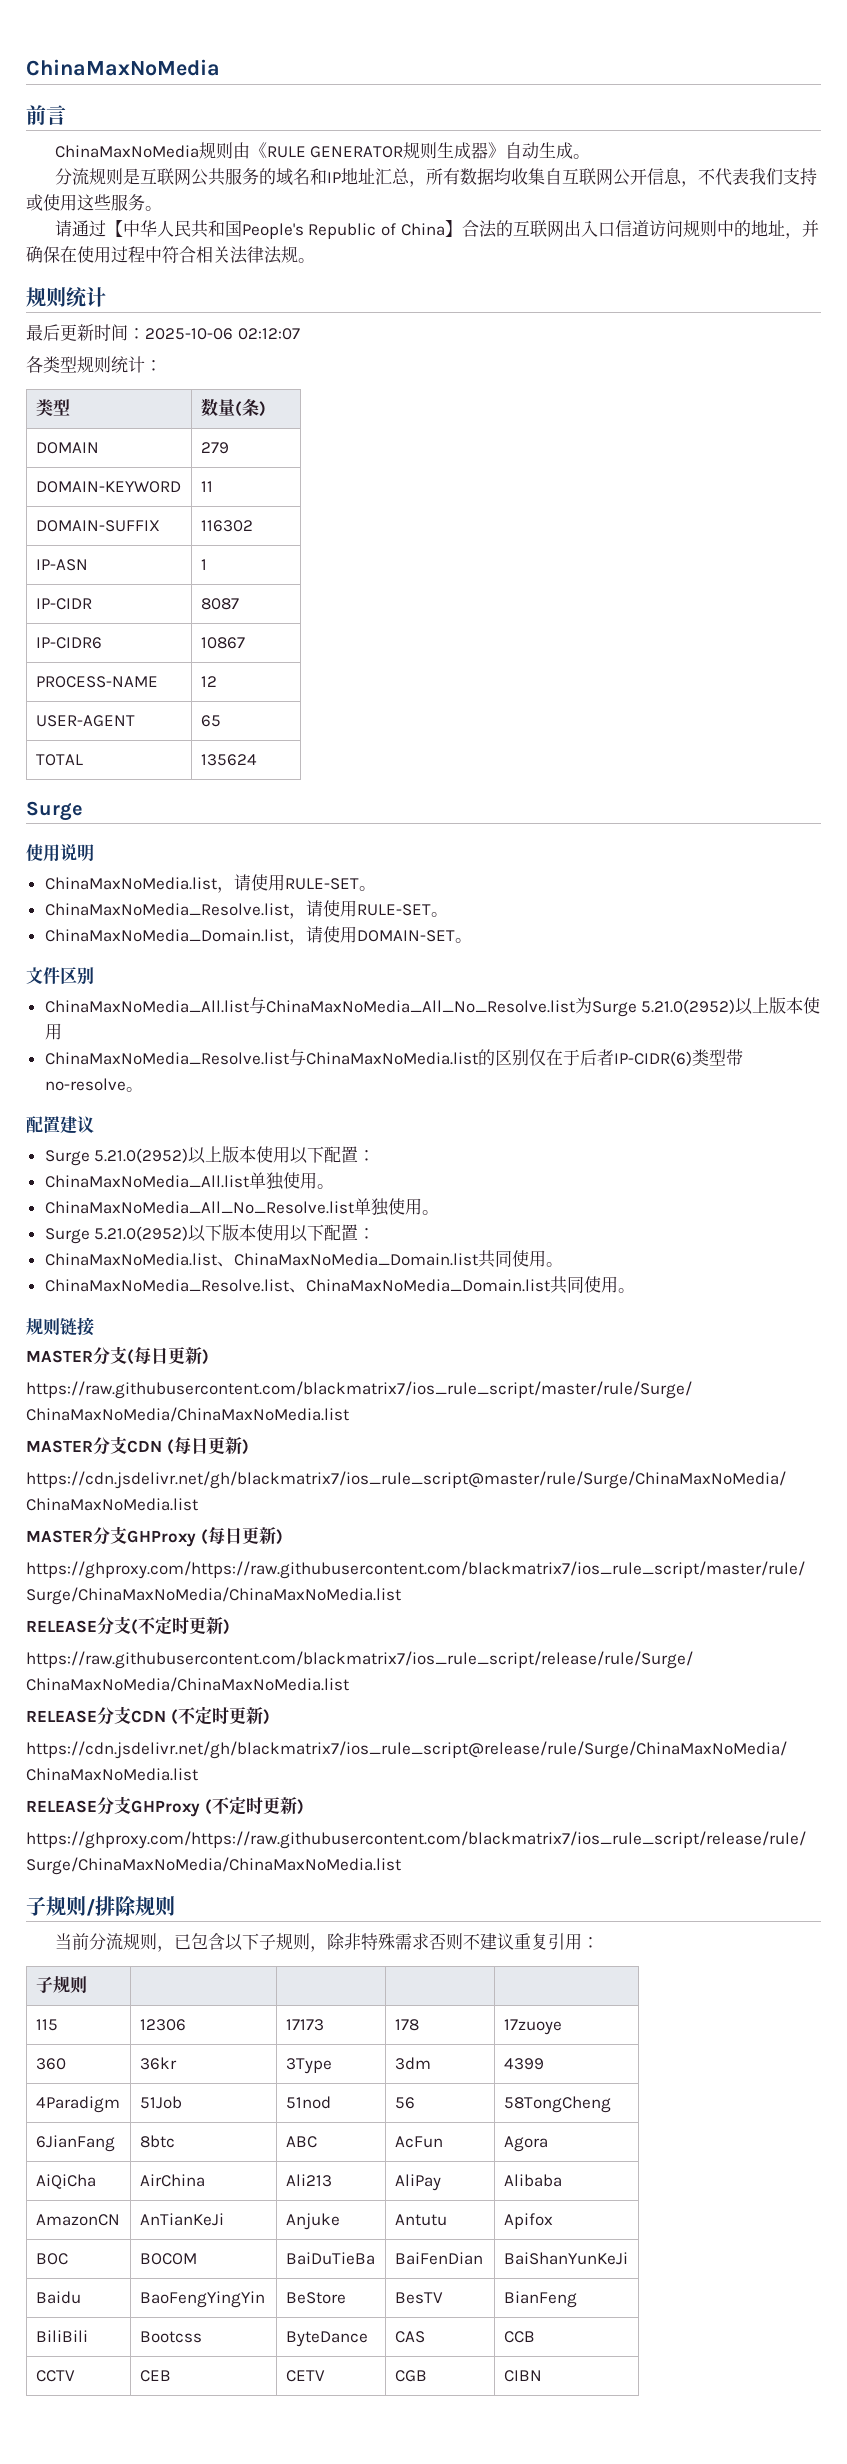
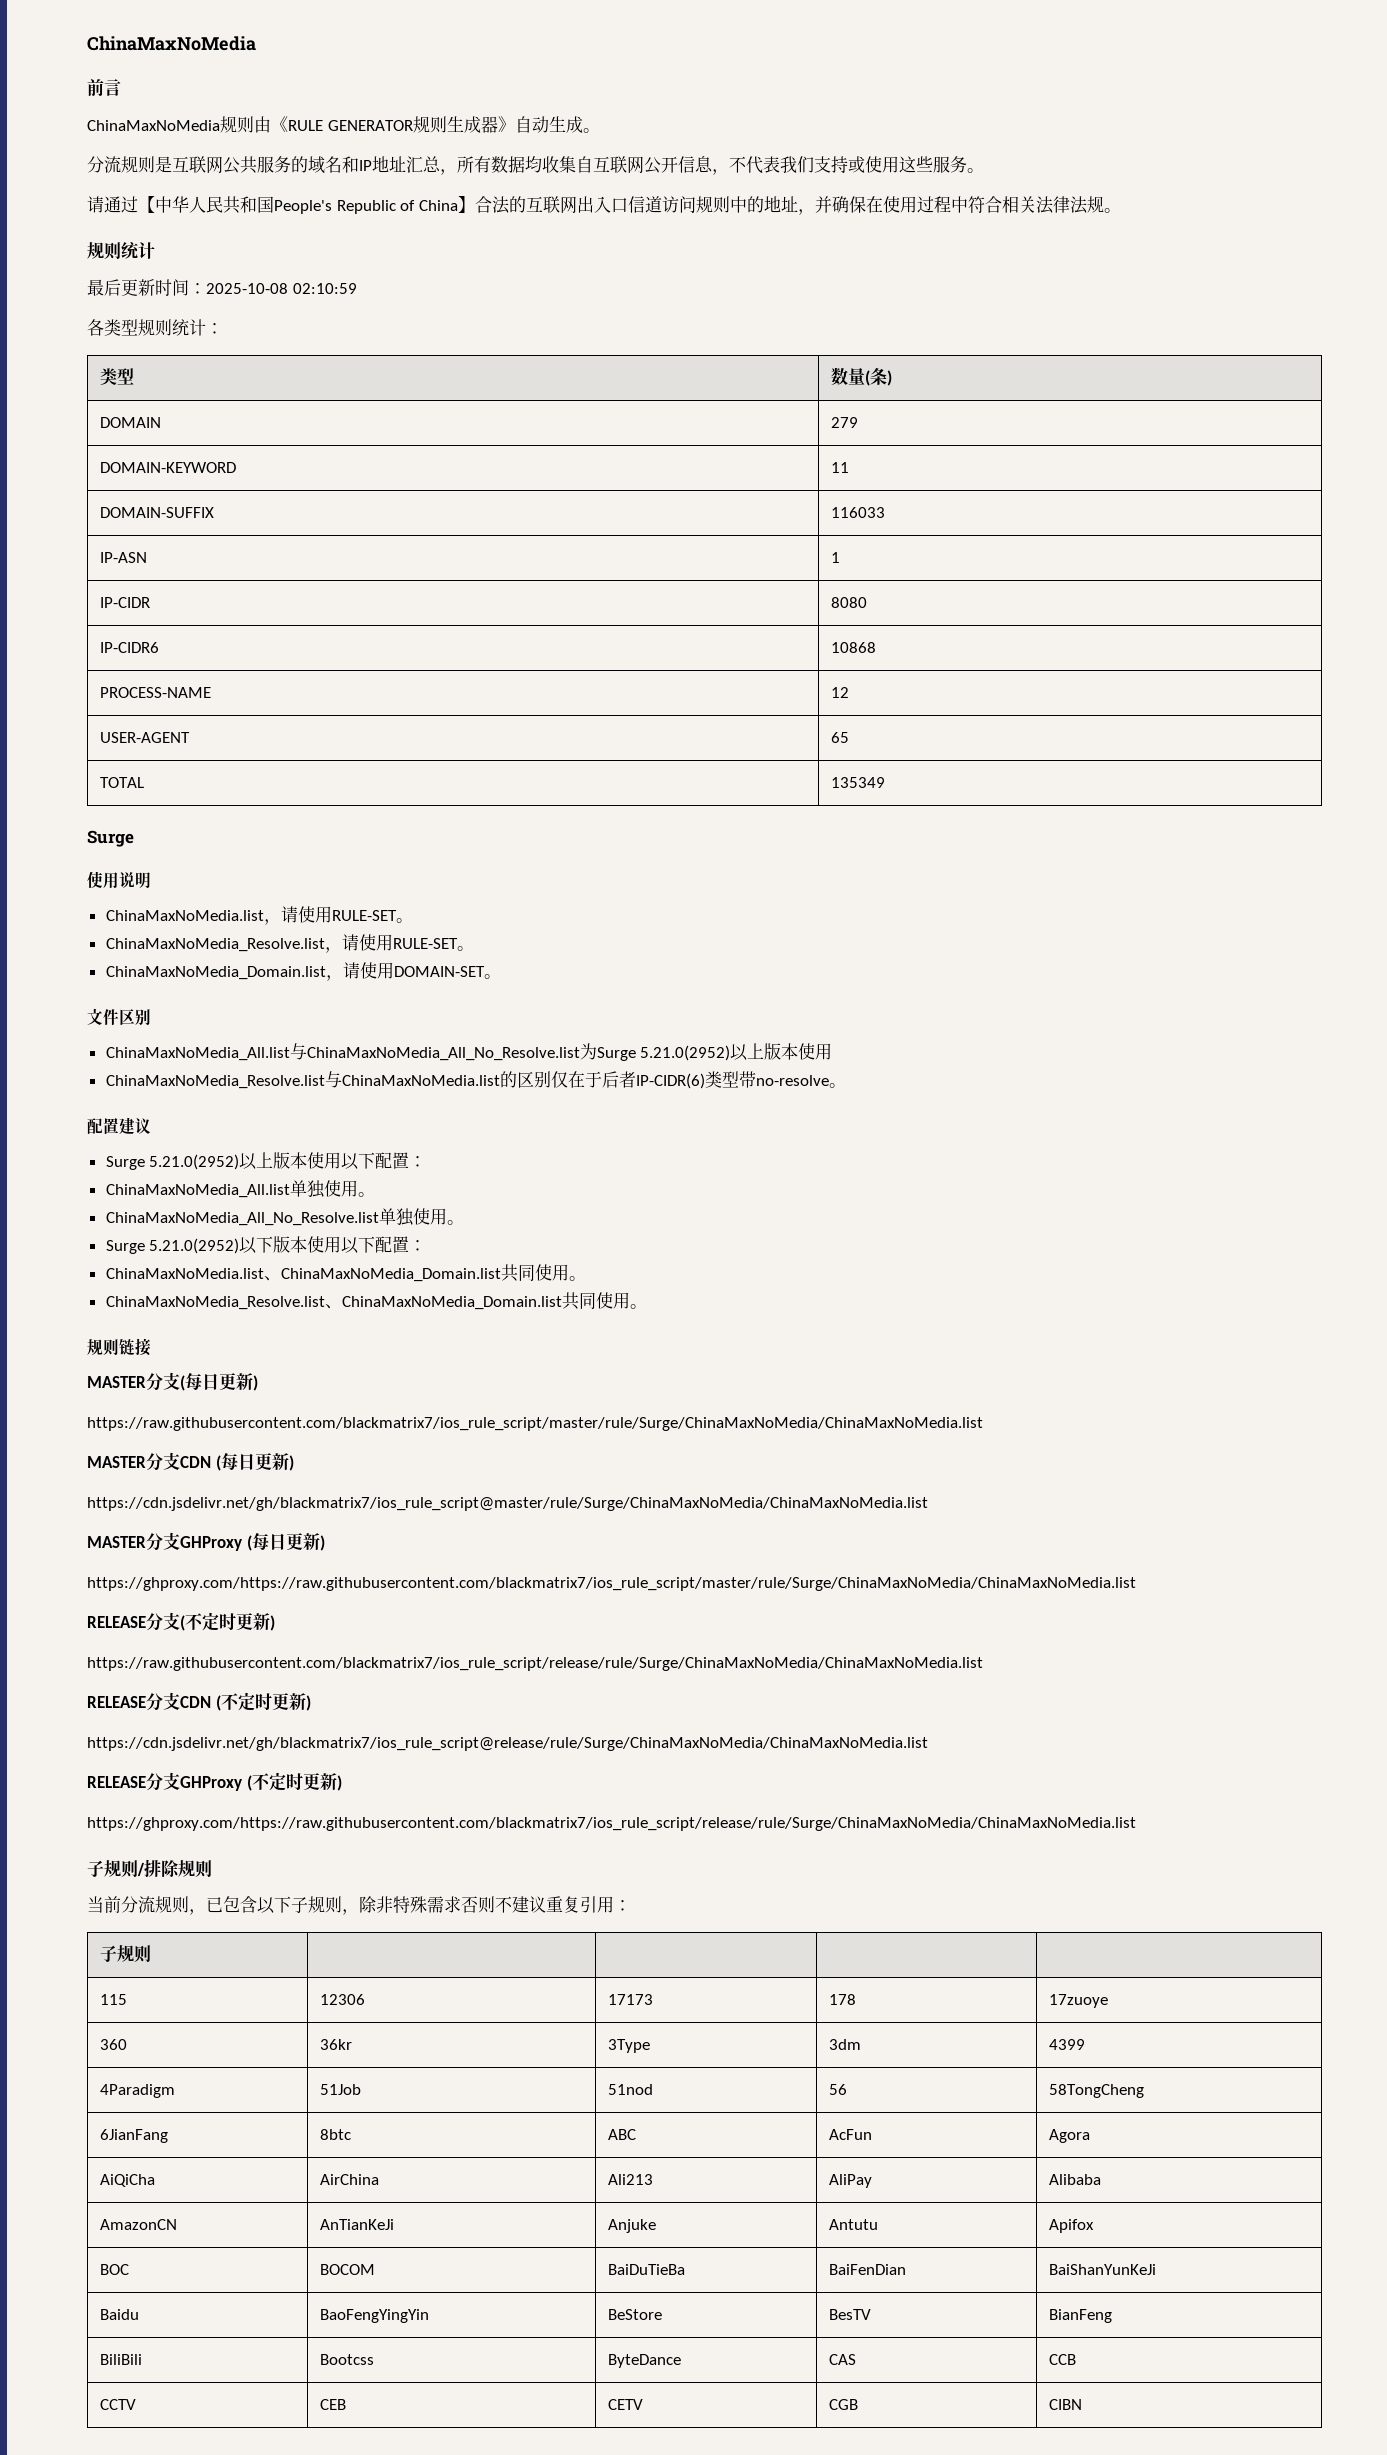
[145,328,300,340] 2025-10-06 02:12:07 -> [206,283,357,294] 2025-10-08 02:10:59
[200,520,253,532] 116302 -> [831,507,886,518] 116033
[200,598,239,610] 8087 -> [831,597,868,608] 8080
[200,637,245,649] 10867 -> [831,642,877,653] 10868
[200,754,257,766] 135624 -> [831,777,886,788] 135349

